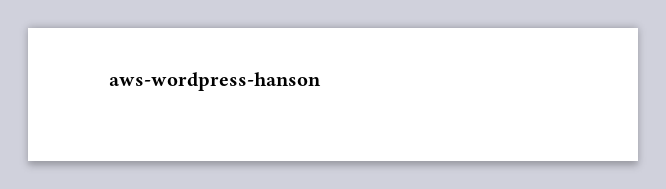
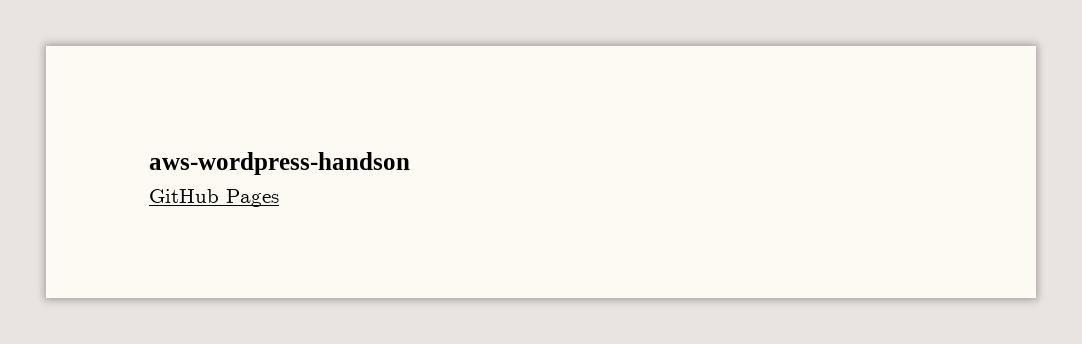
[109,72,321,91] aws-wordpress-hanson -> [149,152,410,175] [149,189,279,207] aws-wordpress-handson // GitHub Pages

